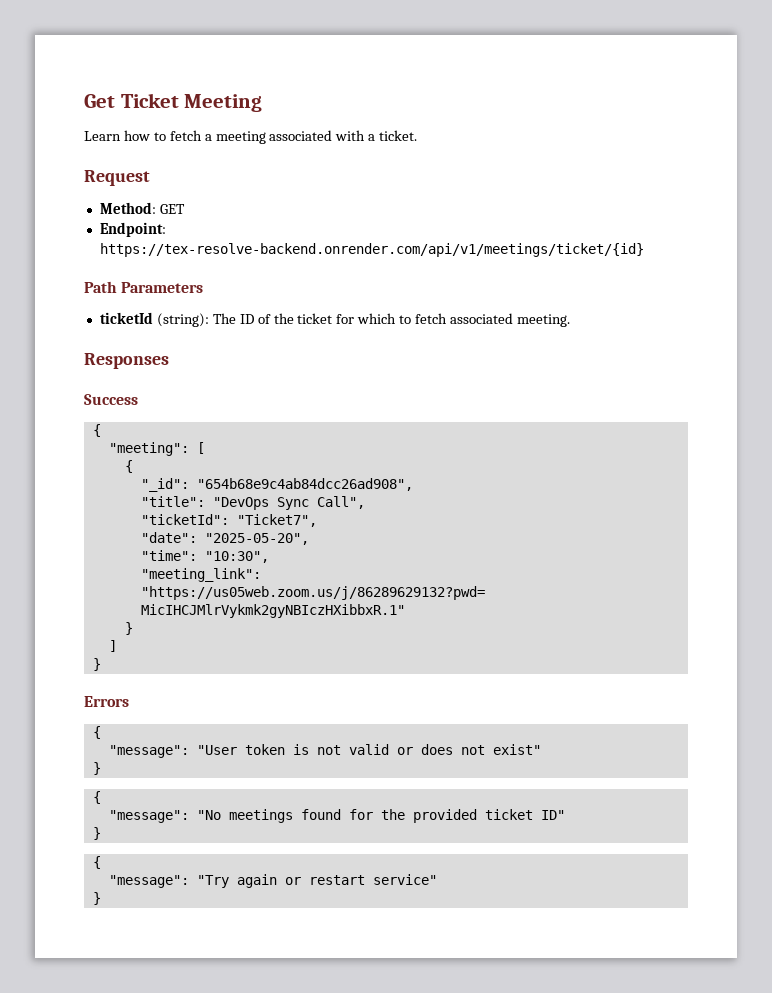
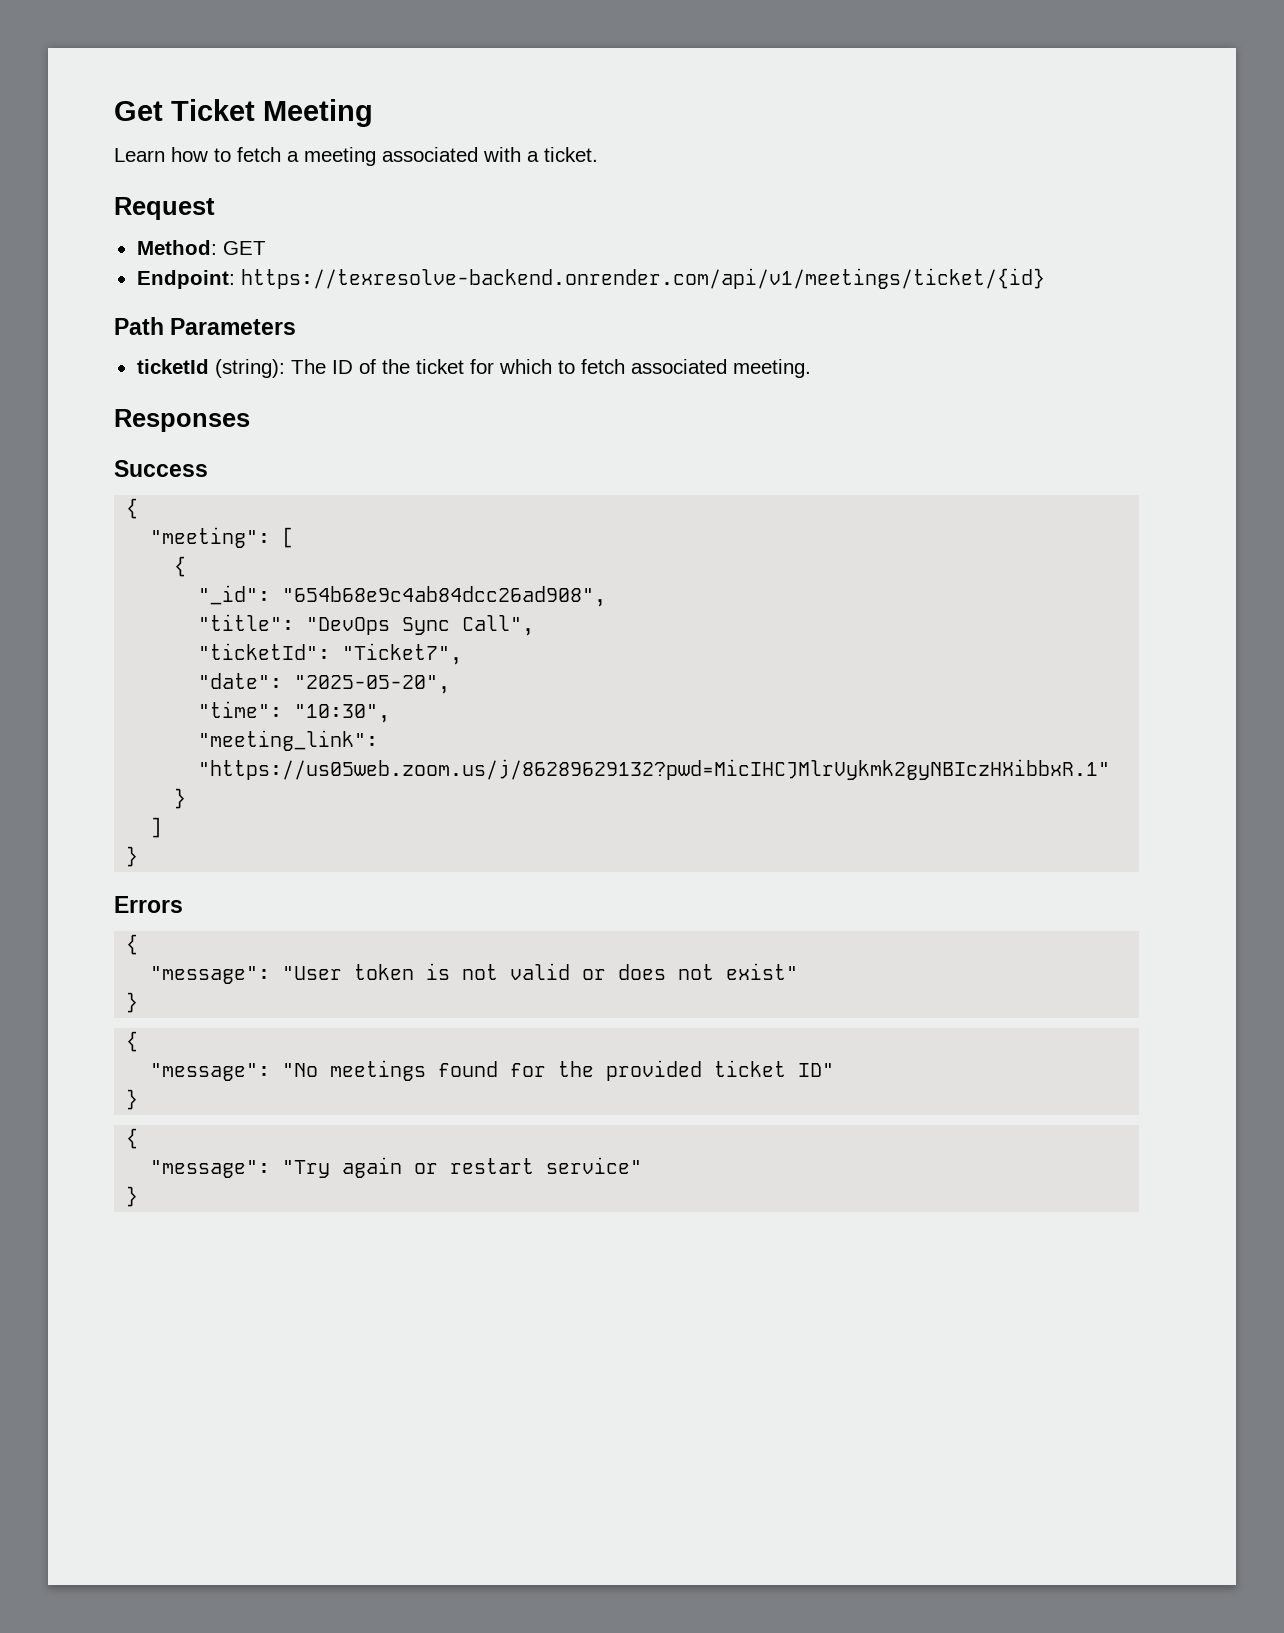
[99,243,644,257] https://tex-resolve-backend.onrender.com/api/v1/meetings/ticket/{id} -> [240,268,1045,289] https://texresolve-backend.onrender.com/api/v1/meetings/ticket/{id}

